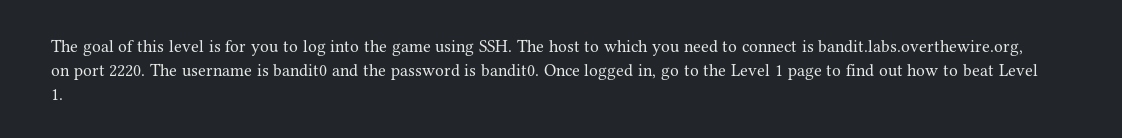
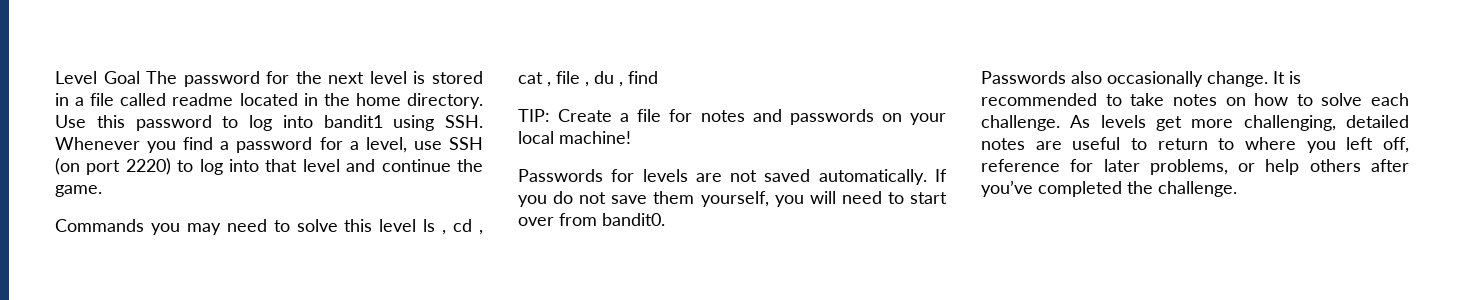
[51,39,1024,56] [51,63,1038,80] [51,89,63,100] The goal of this level is for you to log into the game using SSH. The host to which you need to connect is bandit.labs.overthewire.org, on port 2220. The username is bandit0 and the password is bandit0. Once logged in, go to the Level 1 page to find out how to beat Level 1. -> [55,71,483,87] [55,93,483,109] [55,115,483,131] [55,137,483,153] [55,158,483,175] [55,185,102,197] [55,219,484,235] [518,71,658,87] [518,109,946,125] [518,131,631,144] [518,169,947,185] [518,191,948,207] [518,213,665,226] [981,71,1301,87] [981,93,1409,106] [981,115,1409,131] [981,137,1409,153] [981,159,1409,175] [981,180,1237,197] Level Goal The password for the next level is stored in a file called readme located in the home directory. Use this password to log into bandit1 using SSH. Whenever you find a password for a level, use SSH (on port 2220) to log into that level and continue the game. // Commands you may need to solve this level ls , cd , cat , file , du , find // TIP: Create a file for notes and passwords on your local machine! // Passwords for levels are not saved automatically. If you do not save them yourself, you will need to start over from bandit0. // Passwords also occasionally change. It is recommended to take notes on how to solve each challenge. As levels get more challenging, detailed notes are useful to return to where you left off, reference for later problems, or help others after you’ve completed the challenge.

